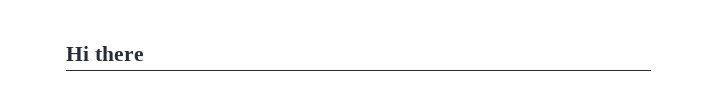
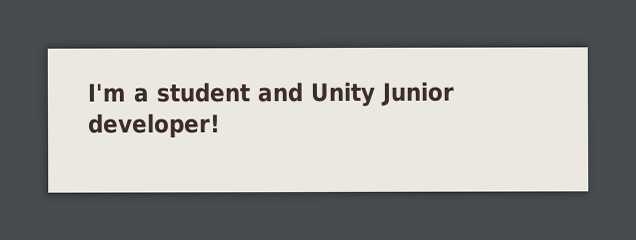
[66,46,144,61] Hi there -> [87,81,454,108] [87,113,221,138] I'm a student and Unity Junior developer!

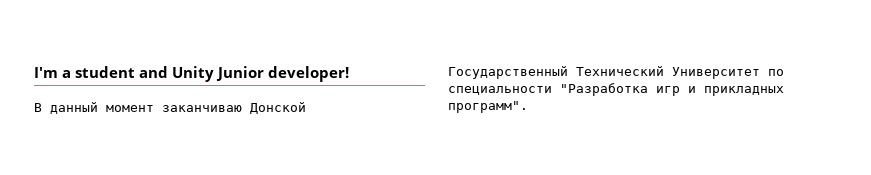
(221, 125) none -> [34,102,306,114] [448,66,784,79] [448,83,784,96] [448,101,528,113] // В данный момент заканчиваю Донской Государственный Технический Университет по специальности "Разработка игр и прикладных программ".

